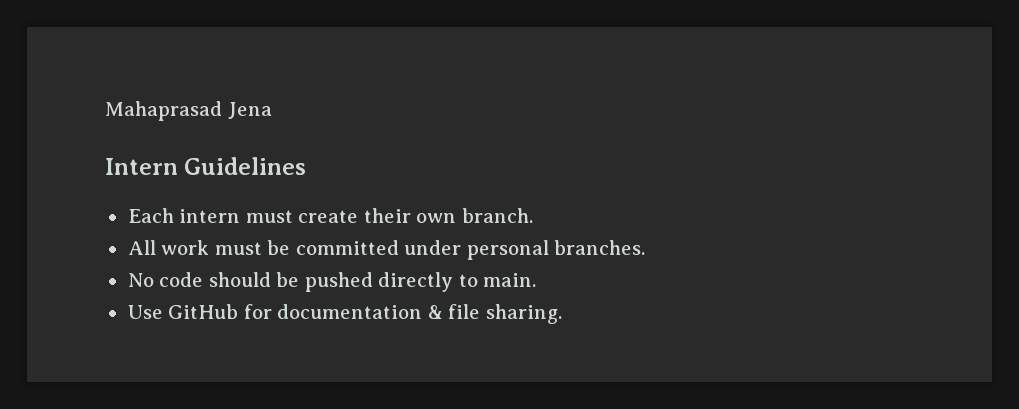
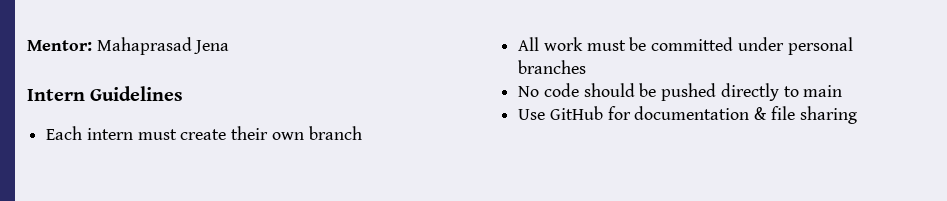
(105, 111) none -> [27,40,92,51] Mentor:
[461,208,533,223] branch. -> [308,126,362,140] branch
[554,240,646,255] branches. -> [518,60,587,74] branches
[483,273,537,287] main. -> [803,85,843,97] main
[485,304,562,324] sharing. -> [799,106,857,124] sharing

